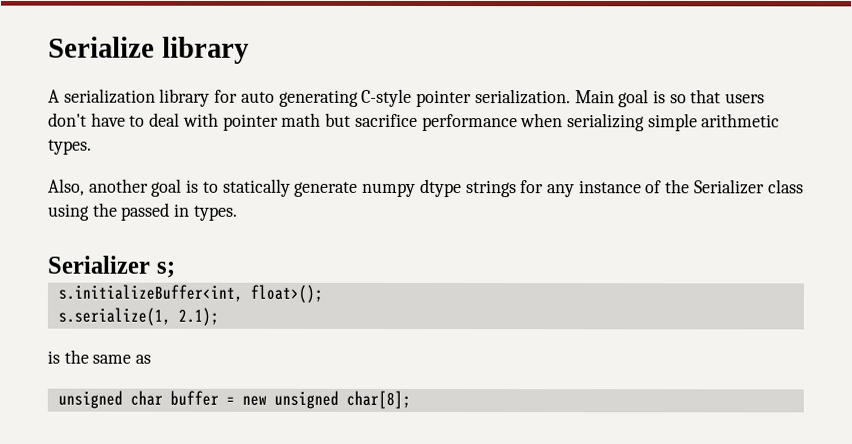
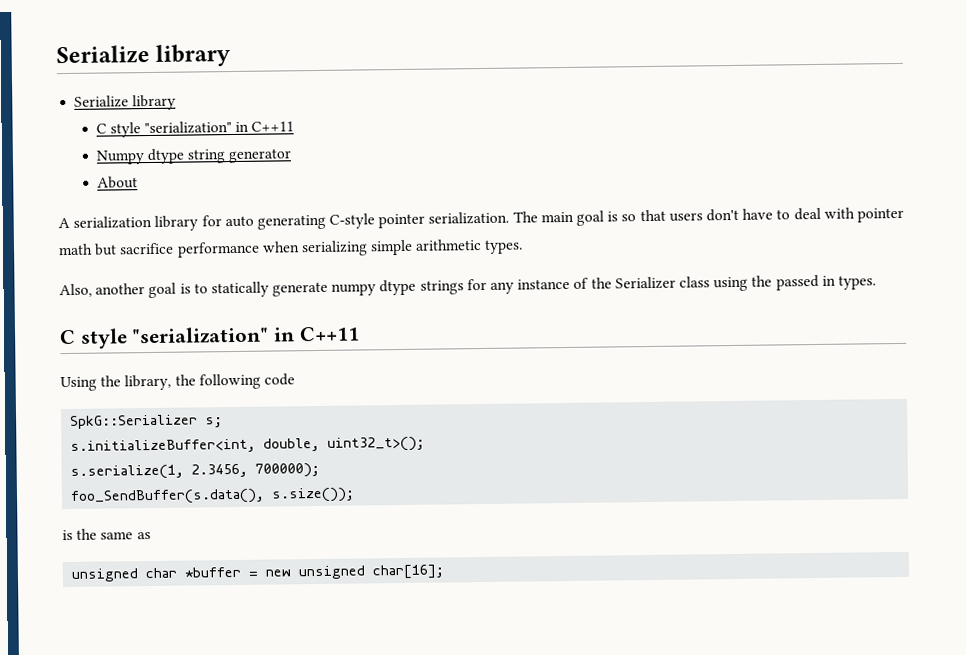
[48,36,249,64] Serialize library -> [56,44,232,67] [74,94,177,111] [95,121,295,138] [95,148,292,165] [96,176,138,189] Serialize library // Serialize library // C style "serialization" in C++11 // Numpy dtype string generator // About
[574,90,615,104] Main -> [512,211,574,223] The main
[47,255,150,274] Serializer -> [60,326,360,349] [60,373,295,392] [70,414,199,429] C style "serialization" in C++11 // Using the library, the following code // SpkG::Serializer
[249,284,323,303] float>(); -> [263,436,426,452] double, uint32_t>();
[177,307,219,326] 2.1); -> [191,462,321,478] [70,487,356,505] 2.3456, 700000); // foo_SendBuffer(s.data(), s.size());
[169,390,219,406] buffer -> [184,566,242,578] *buffer
[345,390,411,409] char[8]; -> [372,564,446,580] char[16];

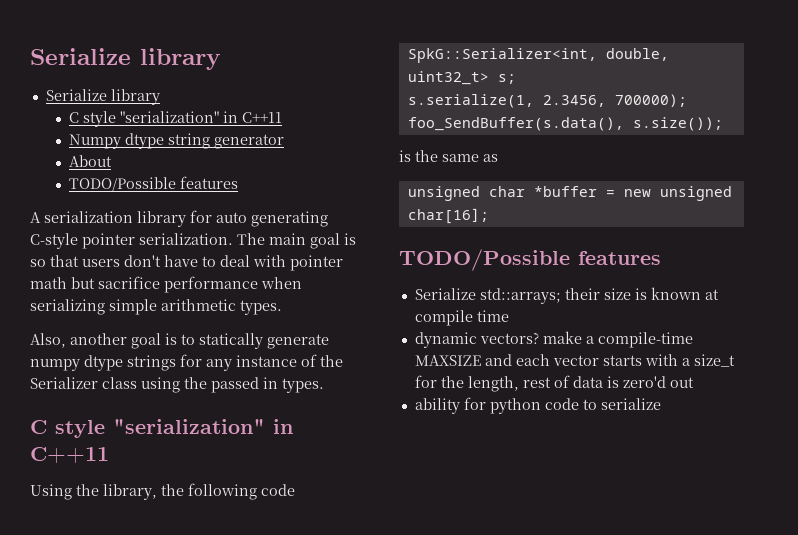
(138, 182) none -> [68,176,238,192] // TODO/Possible features
[70,414,224,429] [70,436,426,454] SpkG::Serializer s; // s.initializeBuffer<int, double, uint32_t>(); -> [407,48,669,63] [407,71,516,85] SpkG::Serializer<int, double, uint32_t> s;
(446, 572) none -> [399,249,661,271] [414,287,719,304] [414,310,509,326] [414,331,693,348] [414,354,735,367] [414,375,694,392] [414,397,661,414] // TODO/Possible features // Serialize std::arrays; their size is known at compile time // dynamic vectors? make a compile-time MAXSIZE and each vector starts with a size_t for the length, rest of data is zero'd out // ability for python code to serialize

